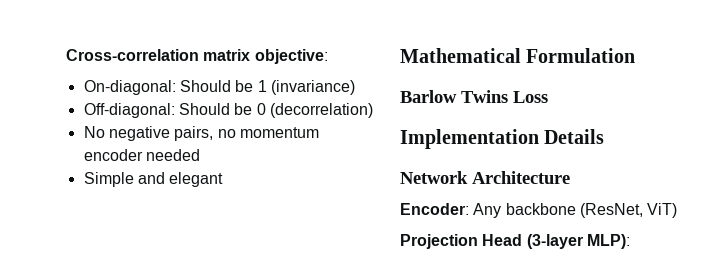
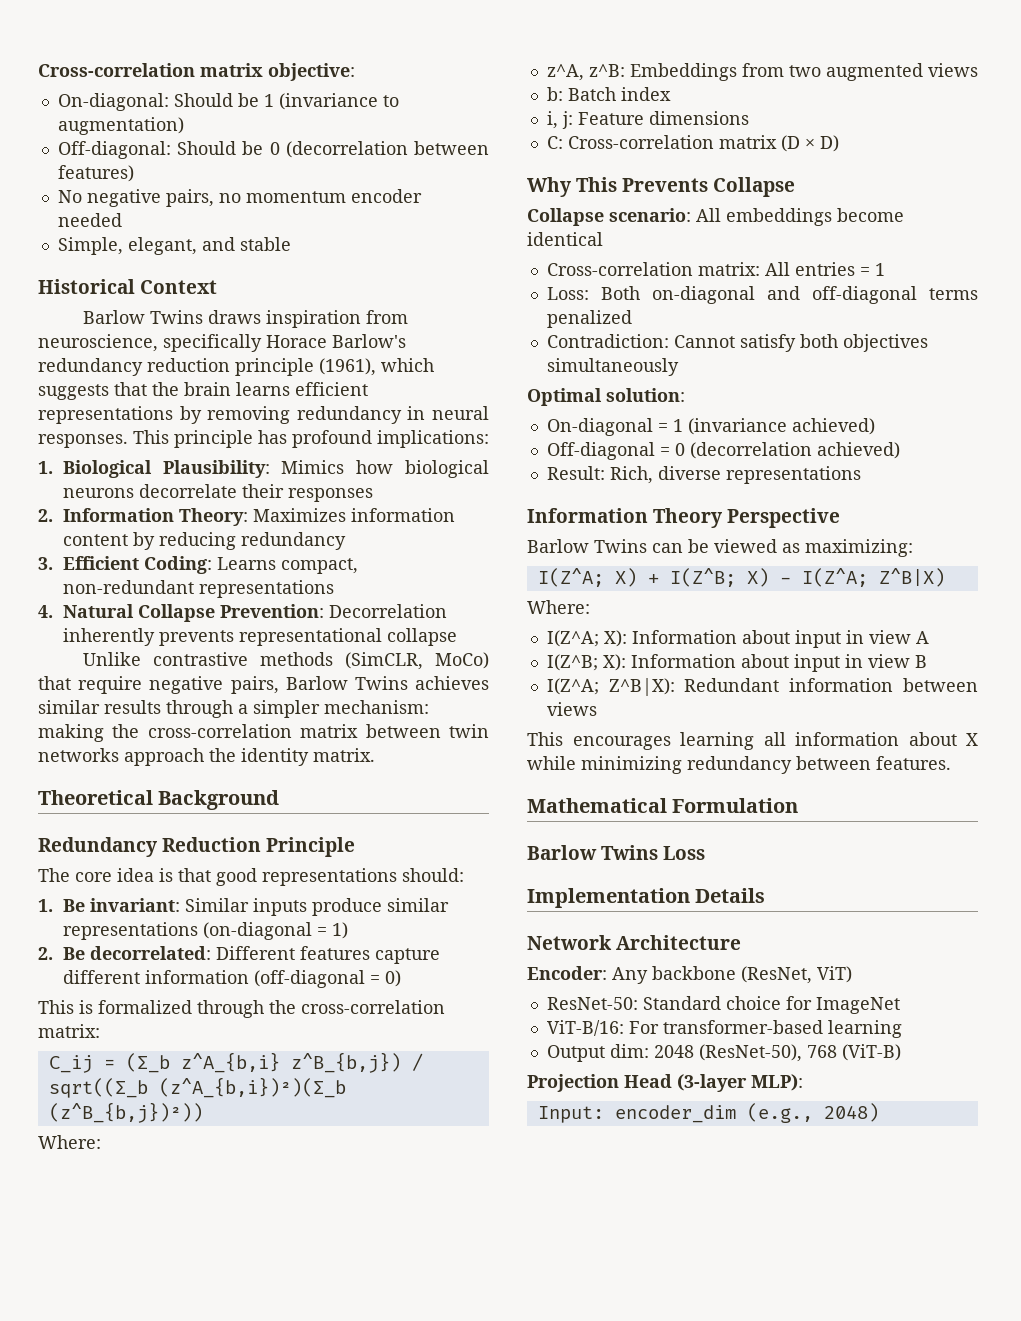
[270,80,355,95] (invariance) -> [278,93,399,110] [57,117,184,135] (invariance to augmentation)
[269,103,373,118] (decorrelation) -> [285,141,490,158] [57,165,134,182] (decorrelation between features)
[83,172,224,187] Simple and elegant -> [57,237,291,255] [38,279,218,294] [83,310,409,328] [38,334,406,352] [38,358,434,376] [38,382,368,400] [38,406,490,424] [38,430,489,448] [38,460,489,478] [62,484,373,502] [38,508,455,526] [62,532,346,550] [38,556,358,574] [62,580,334,598] [38,604,447,622] [62,628,457,646] [83,652,489,670] [38,676,489,694] [38,700,429,718] [38,724,489,742] [38,748,375,766] [38,790,280,810] [38,837,356,857] [38,868,464,886] [38,898,449,916] [62,922,348,940] [38,946,440,964] [62,970,401,988] [38,1000,445,1018] [38,1024,100,1038] [48,1052,423,1073] [48,1077,346,1098] [48,1102,203,1123] [38,1135,101,1149] [546,63,978,81] [546,87,671,101] [546,111,749,129] [546,135,839,152] [527,177,796,197] [527,208,904,226] [527,232,603,246] [546,262,885,276] [546,286,978,304] [546,310,632,328] [546,334,928,352] [546,358,679,376] [527,388,685,406] [546,418,875,436] [546,442,900,460] [546,466,861,484] [527,508,841,528] [527,539,913,557] [537,568,945,587] [527,600,590,614] [546,630,929,648] [546,654,927,672] [546,678,978,696] [546,702,597,716] [527,732,978,750] [527,756,951,774] Simple, elegant, and stable // Historical Context // Barlow Twins draws inspiration from neuroscience, specifically Horace Barlow's redundancy reduction principle (1961), which suggests that the brain learns efficient representations by removing redundancy in neural responses. This principle has profound implications: // 1. Biological Plausibility: Mimics how biological neurons decorrelate their responses // 2. Information Theory: Maximizes information content by reducing redundancy // 3. Efficient Coding: Learns compact, non-redundant representations // 4. Natural Collapse Prevention: Decorrelation inherently prevents representational collapse // Unlike contrastive methods (SimCLR, MoCo) that require negative pairs, Barlow Twins achieves similar results through a simpler mechanism: making the cross-correlation matrix between twin networks approach the identity matrix. // Theoretical Background // Redundancy Reduction Principle // The core idea is that good representations should: // 1. Be invariant: Similar inputs produce similar representations (on-diagonal = 1) // 2. Be decorrelated: Different features capture different information (off-diagonal = 0) // This is formalized through the cross-correlation matrix: // C_ij = (Σ_b z^A_{b,i} z^B_{b,j}) / sqrt((Σ_b (z^A_{b,i})²)(Σ_b (z^B_{b,j})²)) // Where: // z^A, z^B: Embeddings from two augmented views // b: Batch index // i, j: Feature dimensions // C: Cross-correlation matrix (D × D) // Why This Prevents Collapse // Collapse scenario: All embeddings become identical // Cross-correlation matrix: All entries = 1 // Loss: Both on-diagonal and off-diagonal terms penalized // Contradiction: Cannot satisfy both objectives simultaneously // Optimal solution: // On-diagonal = 1 (invariance achieved) // Off-diagonal = 0 (decorrelation achieved) // Result: Rich, diverse representations // Information Theory Perspective // Barlow Twins can be viewed as maximizing: // I(Z^A; X) + I(Z^B; X) - I(Z^A; Z^B|X) // Where: // I(Z^A; X): Information about input in view A // I(Z^B; X): Information about input in view B // I(Z^A; Z^B|X): Redundant information between views // This encourages learning all information about X while minimizing redundancy between features.
(678, 210) none -> [546,996,900,1014] [546,1020,902,1038] [546,1044,901,1062] // ResNet-50: Standard choice for ImageNet // ViT-B/16: For transformer-based learning // Output dim: 2048 (ResNet-50), 768 (ViT-B)
(630, 241) none -> [537,1103,879,1123] // Input: encoder_dim (e.g., 2048)

